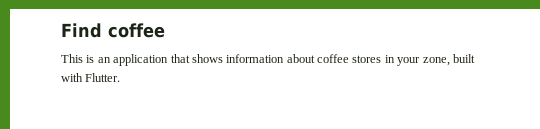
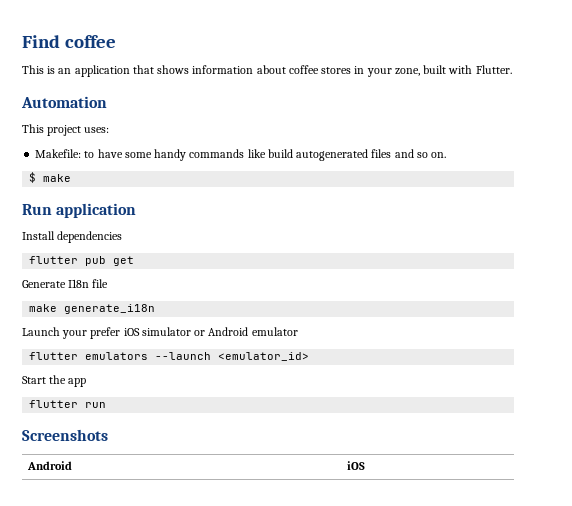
(121, 77) none -> [21,96,107,108] [22,124,110,136] [35,149,447,161] [29,172,72,183] [22,203,137,218] [22,231,123,243] [29,256,135,266] [22,279,109,288] [29,304,156,314] [22,327,298,339] [29,352,310,361] [22,375,87,387] [29,400,107,408] [22,429,108,441] [26,461,72,470] [346,461,365,470] // Automation // This project uses: // Makefile: to have some handy commands like build autogenerated files and so on. // $ make // Run application // Install dependencies // flutter pub get // Generate I18n file // make generate_i18n // Launch your prefer iOS simulator or Android emulator // flutter emulators --launch <emulator_id> // Start the app // flutter run // Screenshots // Android | iOS

